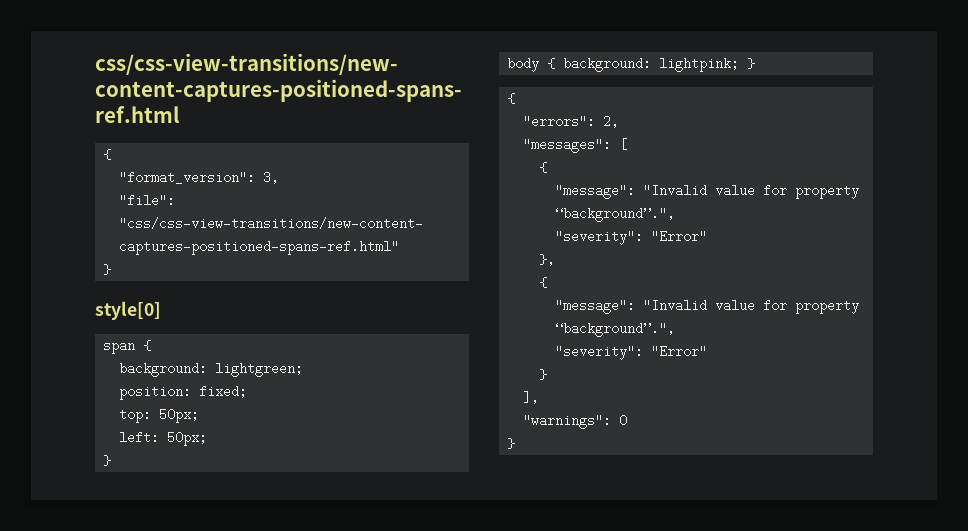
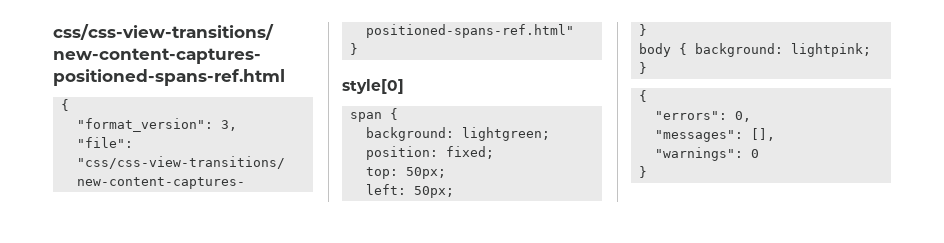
[602,115,619,128] 2, -> [735,111,752,122] 0,
[618,138,627,151] [538,162,547,173] [554,184,859,199] [554,207,675,222] [554,230,707,245] [538,253,555,266] [538,277,547,288] [554,299,859,314] [554,322,675,337] [554,345,707,360] [538,369,547,380] [522,391,539,404] [ // { // "message": "Invalid value for property “background”.", // "severity": "Error" // }, // { // "message": "Invalid value for property “background”.", // "severity": "Error" // } // ], -> [751,128,776,141] [],

